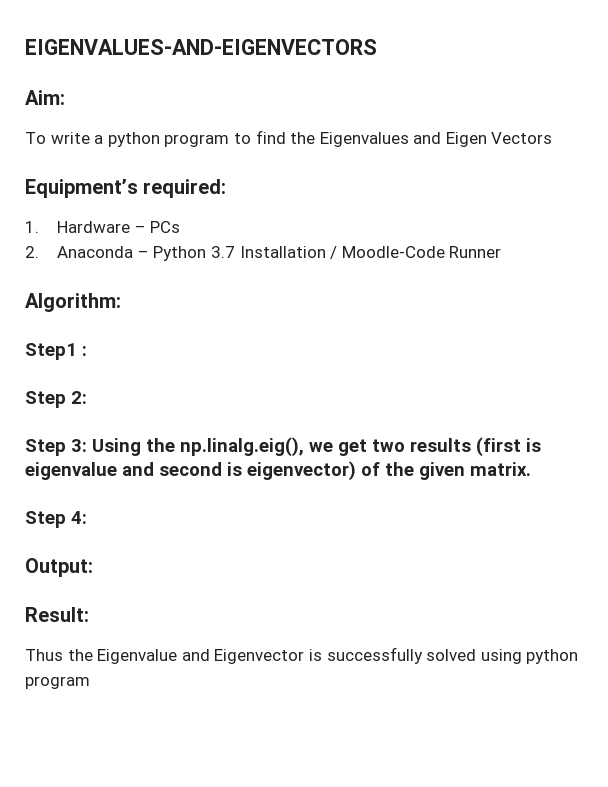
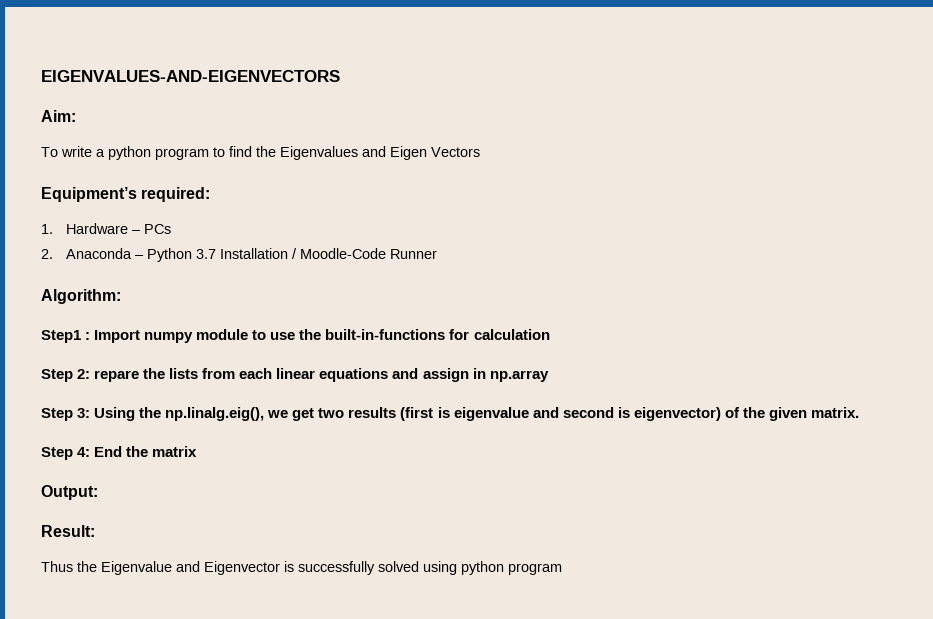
[25,391,87,408] // Step 2: -> [94,329,550,343] [41,368,549,382] Import numpy module to use the built-in-functions for calculation // Step 2: repare the lists from each linear equations and assign in np.array
(87, 517) none -> [94,446,198,457] End the matrix

